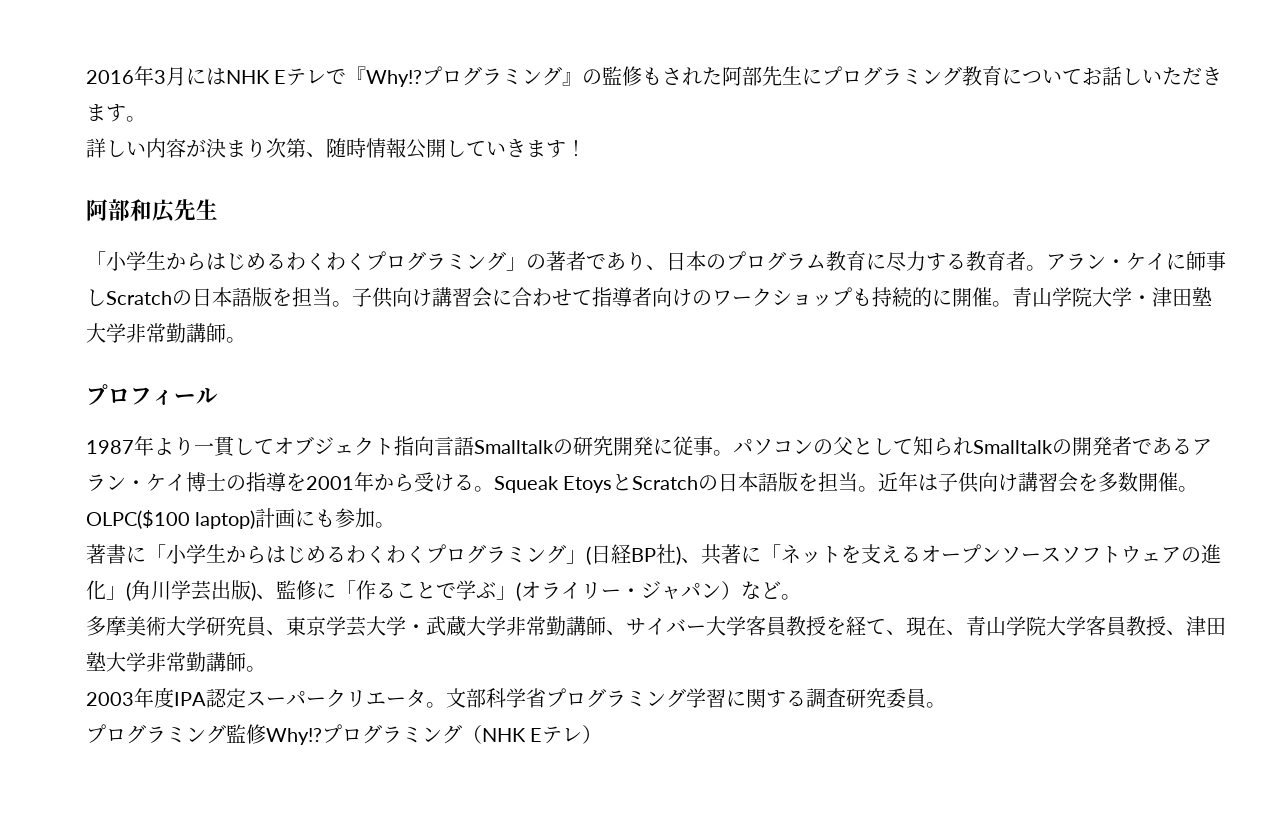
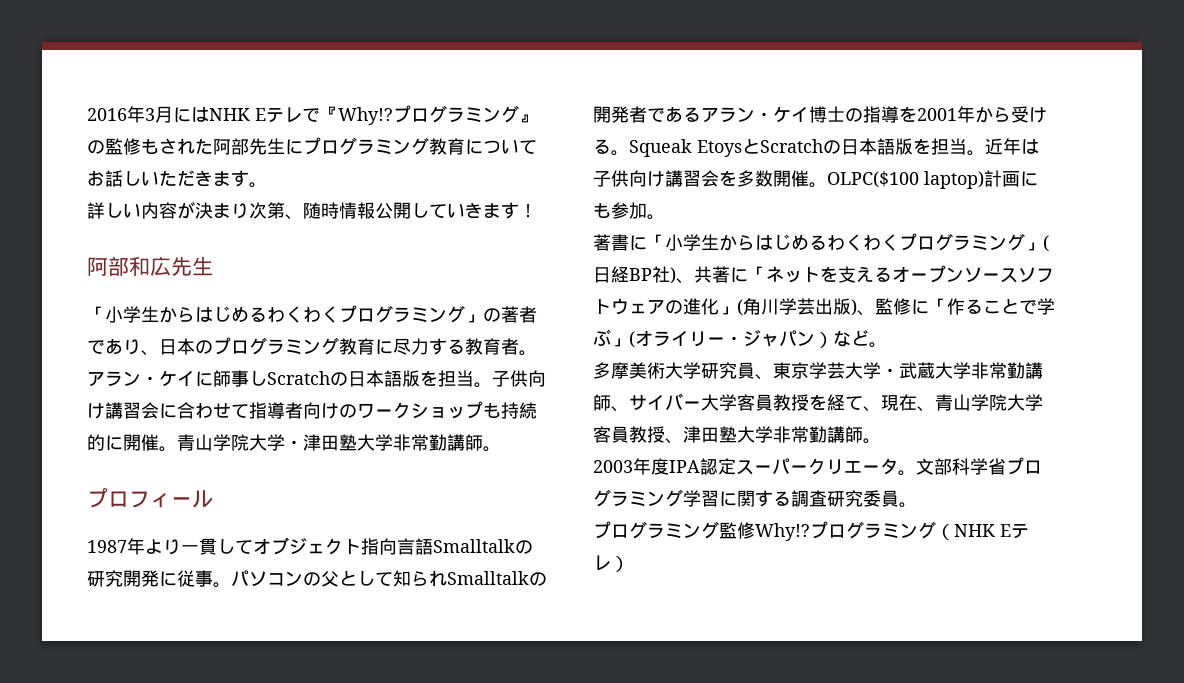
[806,254,826,269] ム -> [285,337,339,355] ミング

